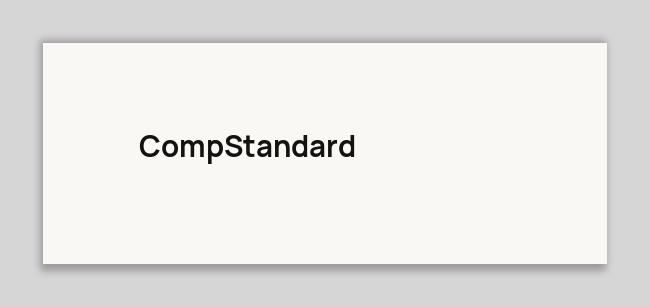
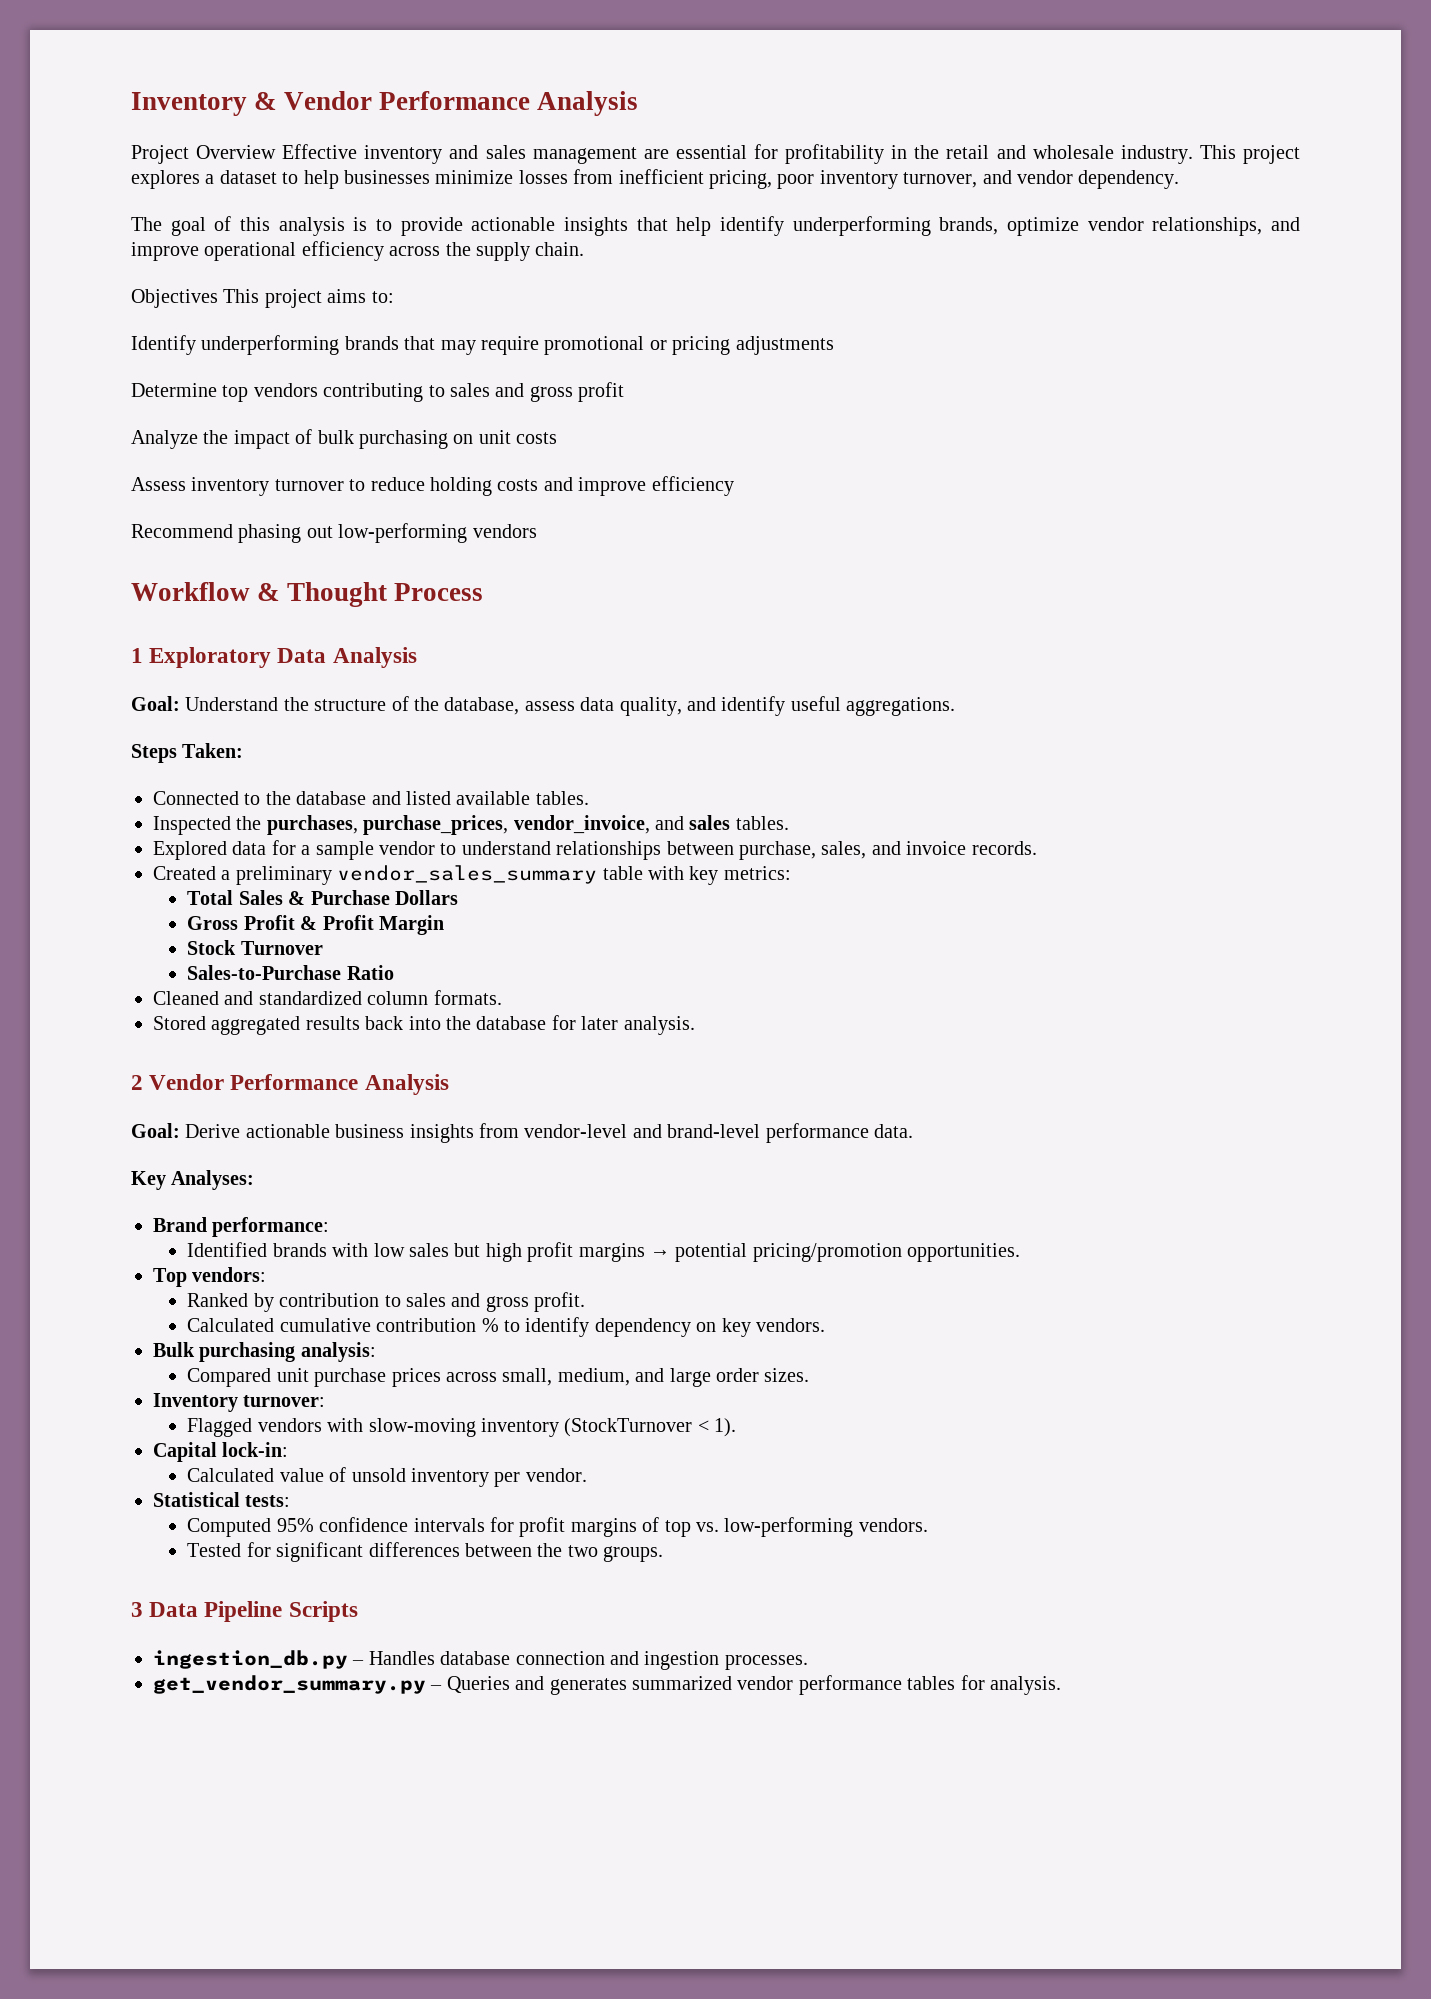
[139,135,356,164] CompStandard -> [131,91,639,116] [131,144,1300,164] [131,169,1180,189] [131,216,1300,236] [131,241,585,261] [131,289,394,308] [131,335,834,355] [131,382,625,402] [131,429,558,449] [131,476,734,496] [131,523,537,543] [131,582,483,607] [131,647,417,668] [131,696,956,716] [131,743,244,763] [153,791,589,805] [153,815,789,835] [153,840,1037,860] [153,865,791,885] [187,890,458,905] [187,915,444,935] [187,940,323,955] [187,965,394,980] [153,990,502,1005] [153,1015,695,1035] [131,1074,449,1095] [131,1123,913,1143] [131,1170,255,1190] [153,1217,330,1237] [187,1242,1021,1262] [153,1267,267,1287] [187,1292,586,1312] [187,1317,825,1337] [153,1342,376,1362] [187,1368,810,1387] [153,1393,326,1412] [187,1418,737,1437] [153,1442,289,1462] [187,1467,587,1487] [153,1492,291,1507] [187,1517,928,1537] [187,1542,664,1562] [131,1601,358,1622] [153,1650,808,1670] [153,1675,1061,1695] Inventory & Vendor Performance Analysis // Project Overview Effective inventory and sales management are essential for profitability in the retail and wholesale industry. This project explores a dataset to help businesses minimize losses from inefficient pricing, poor inventory turnover, and vendor dependency. // The goal of this analysis is to provide actionable insights that help identify underperforming brands, optimize vendor relationships, and improve operational efficiency across the supply chain. // Objectives This project aims to: // Identify underperforming brands that may require promotional or pricing adjustments // Determine top vendors contributing to sales and gross profit // Analyze the impact of bulk purchasing on unit costs // Assess inventory turnover to reduce holding costs and improve efficiency // Recommend phasing out low-performing vendors // Workflow & Thought Process // 1 Exploratory Data Analysis // Goal: Understand the structure of the database, assess data quality, and identify useful aggregations. // Steps Taken: // Connected to the database and listed available tables. // Inspected the purchases, purchase_prices, vendor_invoice, and sales tables. // Explored data for a sample vendor to understand relationships between purchase, sales, and invoice records. // Created a preliminary vendor_sales_summary table with key metrics: // Total Sales & Purchase Dollars // Gross Profit & Profit Margin // Stock Turnover // Sales-to-Purchase Ratio // Cleaned and standardized column formats. // Stored aggregated results back into the database for later analysis. // 2 Vendor Performance Analysis // Goal: Derive actionable business insights from vendor-level and brand-level performance data. // Key Analyses: // Brand performance: // Identified brands with low sales but high profit margins → potential pricing/promotion opportunities. // Top vendors: // Ranked by contribution to sales and gross profit. // Calculated cumulative contribution % to identify dependency on key vendors. // Bulk purchasing analysis: // Compared unit purchase prices across small, medium, and large order sizes. // Inventory turnover: // Flagged vendors with slow-moving inventory (StockTurnover < 1). // Capital lock-in: // Calculated value of unsold inventory per vendor. // Statistical tests: // Computed 95% confidence intervals for profit margins of top vs. low-performing vendors. // Tested for significant differences between the two groups. // 3 Data Pipeline Scripts // ingestion_db.py – Handles database connection and ingestion processes. // get_vendor_summary.py – Queries and generates summarized vendor performance tables for analysis.

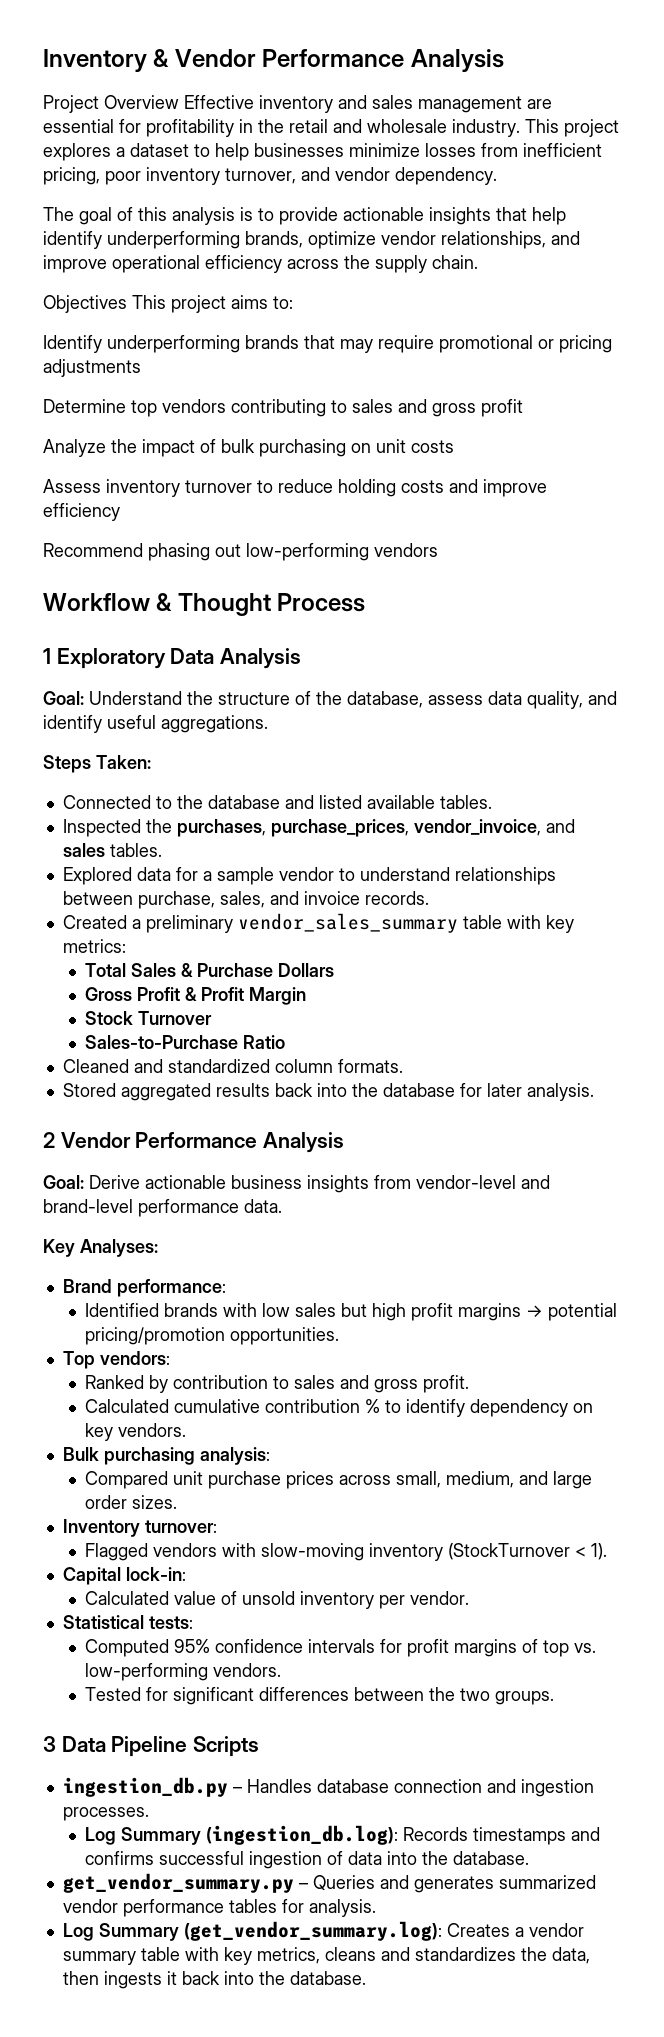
(808, 1662) none -> [85,1825,601,1845] [85,1851,530,1869] // Log Summary (ingestion_db.log): Records timestamps and confirms successful ingestion of data into the database.
(1061, 1685) none -> [62,1921,584,1941] [62,1947,590,1965] [62,1971,366,1989] // Log Summary (get_vendor_summary.log): Creates a vendor summary table with key metrics, cleans and standardizes the data, then ingests it back into the database.

